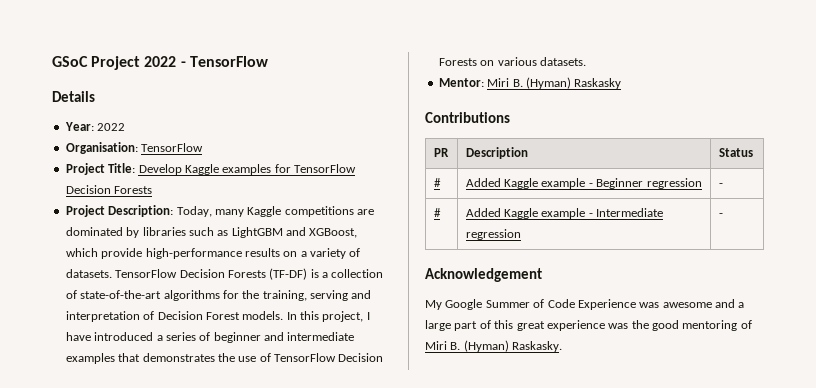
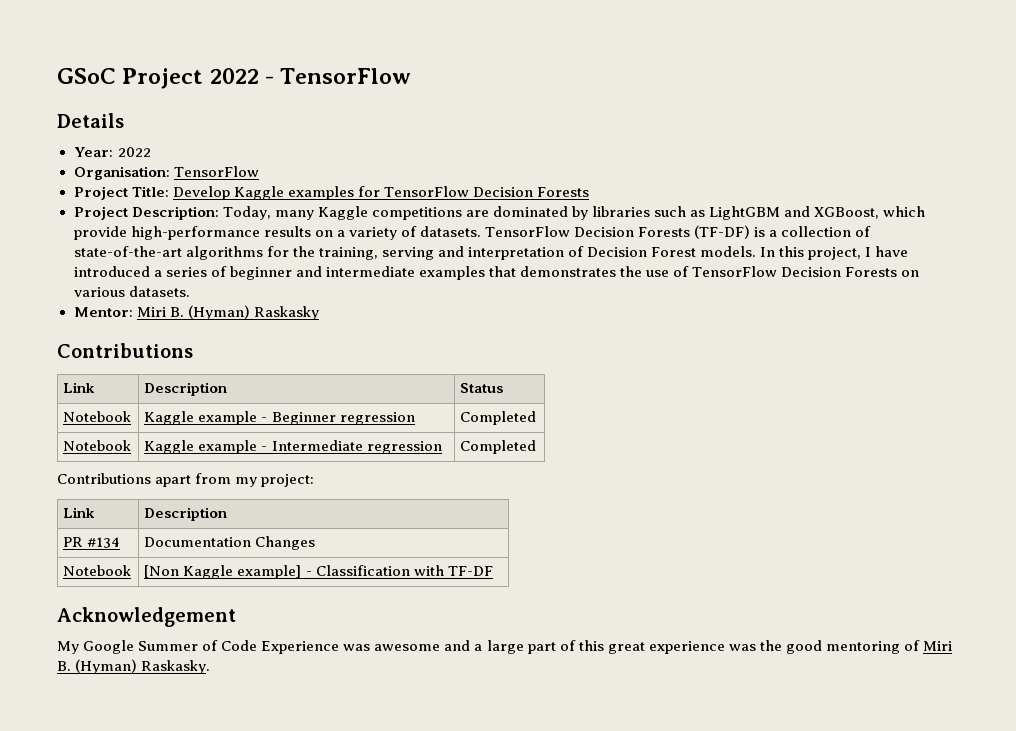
[433,148,449,157] PR -> [63,382,96,393] Link
[433,178,441,187] [465,178,501,187] # | Added -> [63,411,132,422] Notebook |
[718,183,723,187] [433,208,441,217] [465,208,501,217] - // # | Added -> [460,411,537,425] [63,440,132,451] Completed // Notebook |
[718,213,723,217] - -> [460,440,537,454] [57,473,315,487] [63,507,96,518] [144,507,228,521] [63,537,121,548] [144,536,316,550] [63,565,132,576] [144,565,493,579] Completed // Contributions apart from my project: // Link | Description // PR #134 | Documentation Changes // Notebook | [Non Kaggle example] - Classification with TF-DF

